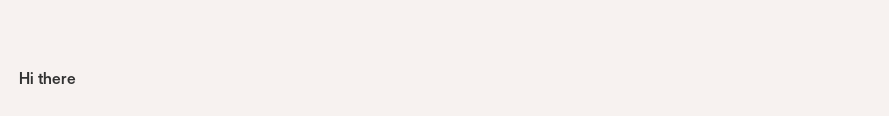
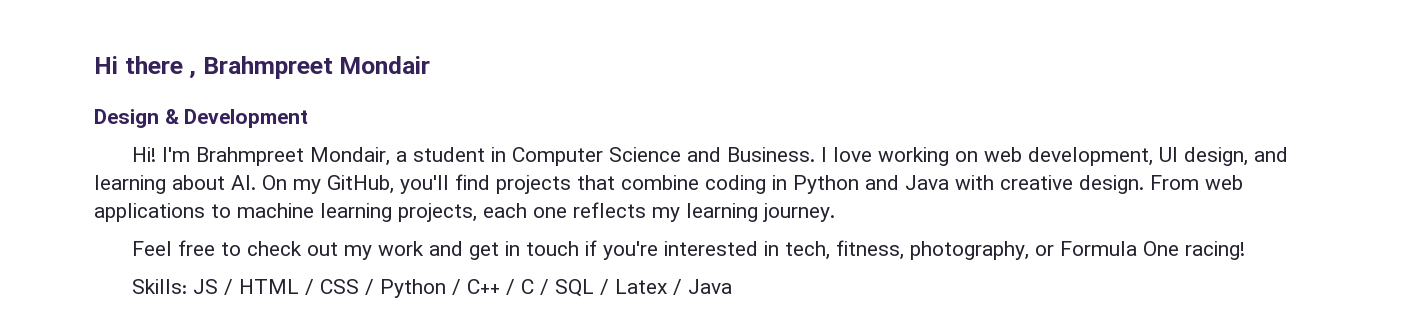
(77, 78) none -> [189,56,431,79] [94,109,309,128] [131,147,1288,166] [94,174,1243,194] [94,202,835,222] [131,240,1245,260] [131,279,732,298] , Brahmpreet Mondair // Design & Development // Hi! I'm Brahmpreet Mondair, a student in Computer Science and Business. I love working on web development, UI design, and learning about AI. On my GitHub, you'll find projects that combine coding in Python and Java with creative design. From web applications to machine learning projects, each one reflects my learning journey. // Feel free to check out my work and get in touch if you're interested in tech, fitness, photography, or Formula One racing! // Skills: JS / HTML / CSS / Python / C++ / C / SQL / Latex / Java

